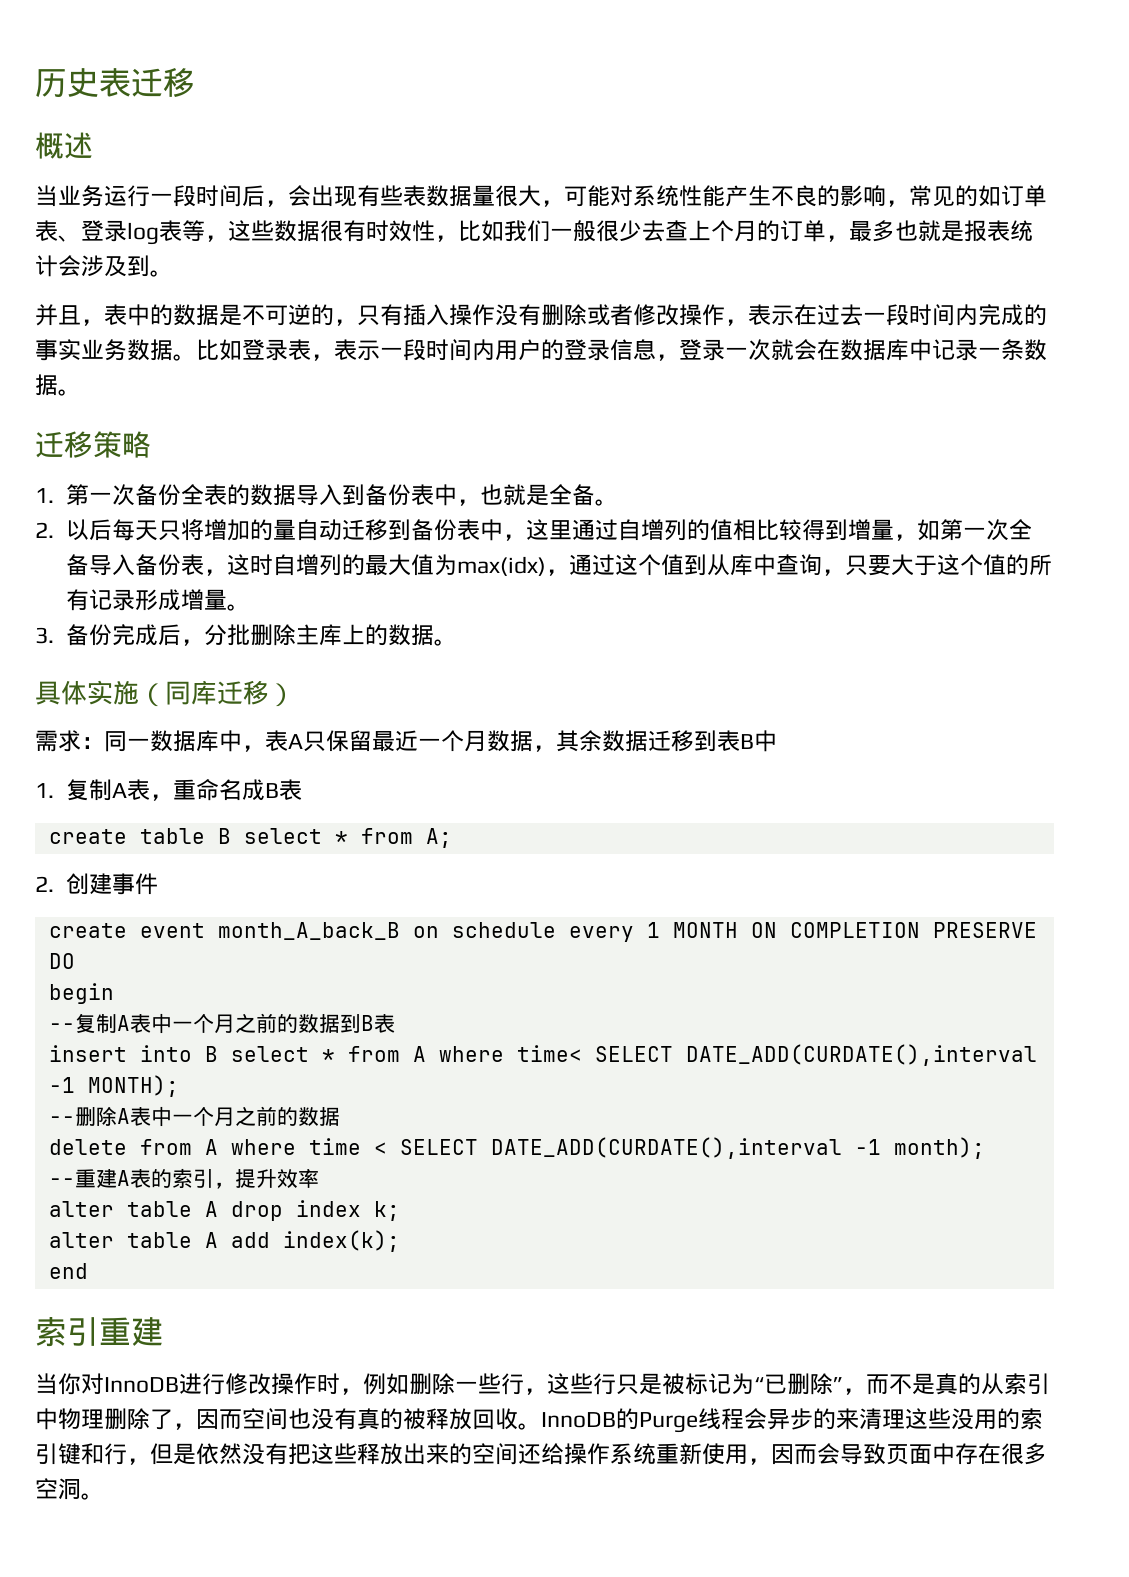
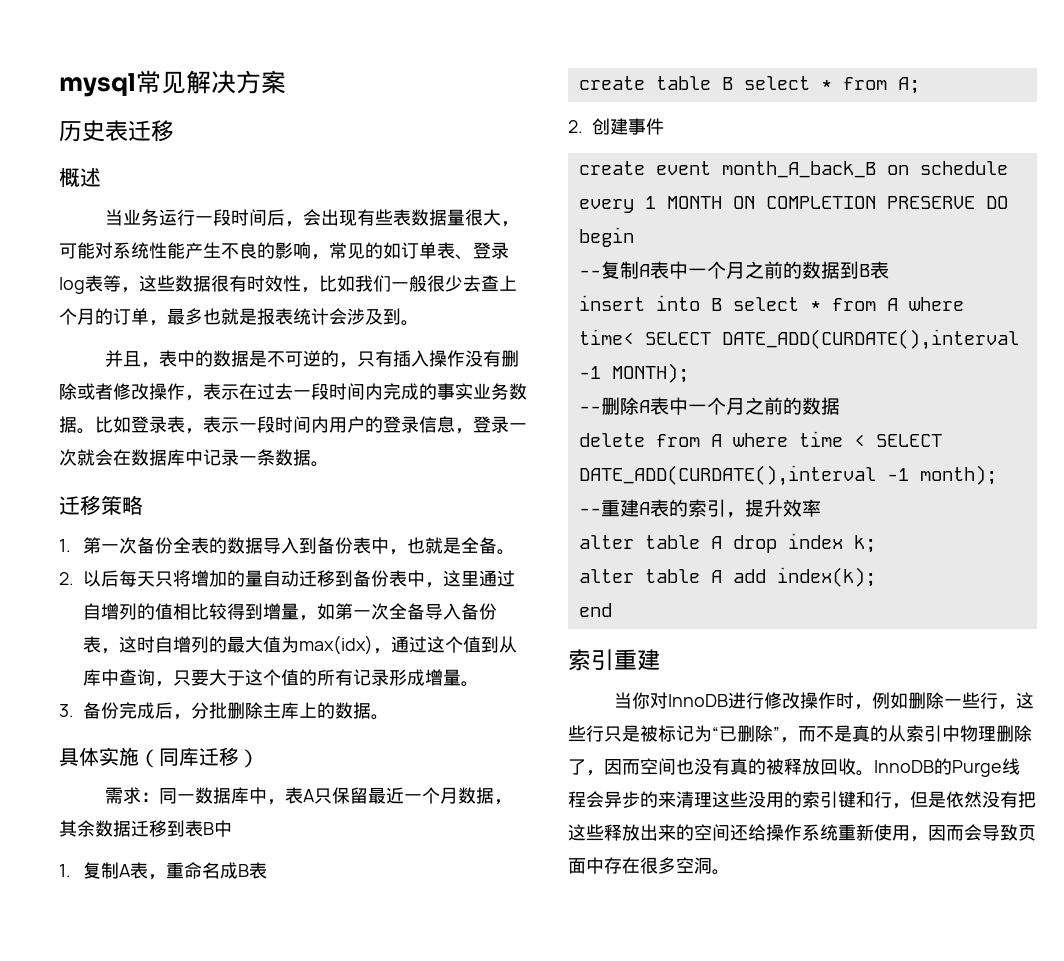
(35, 83) none -> [59,70,286,97] mysql常见解决方案 //

